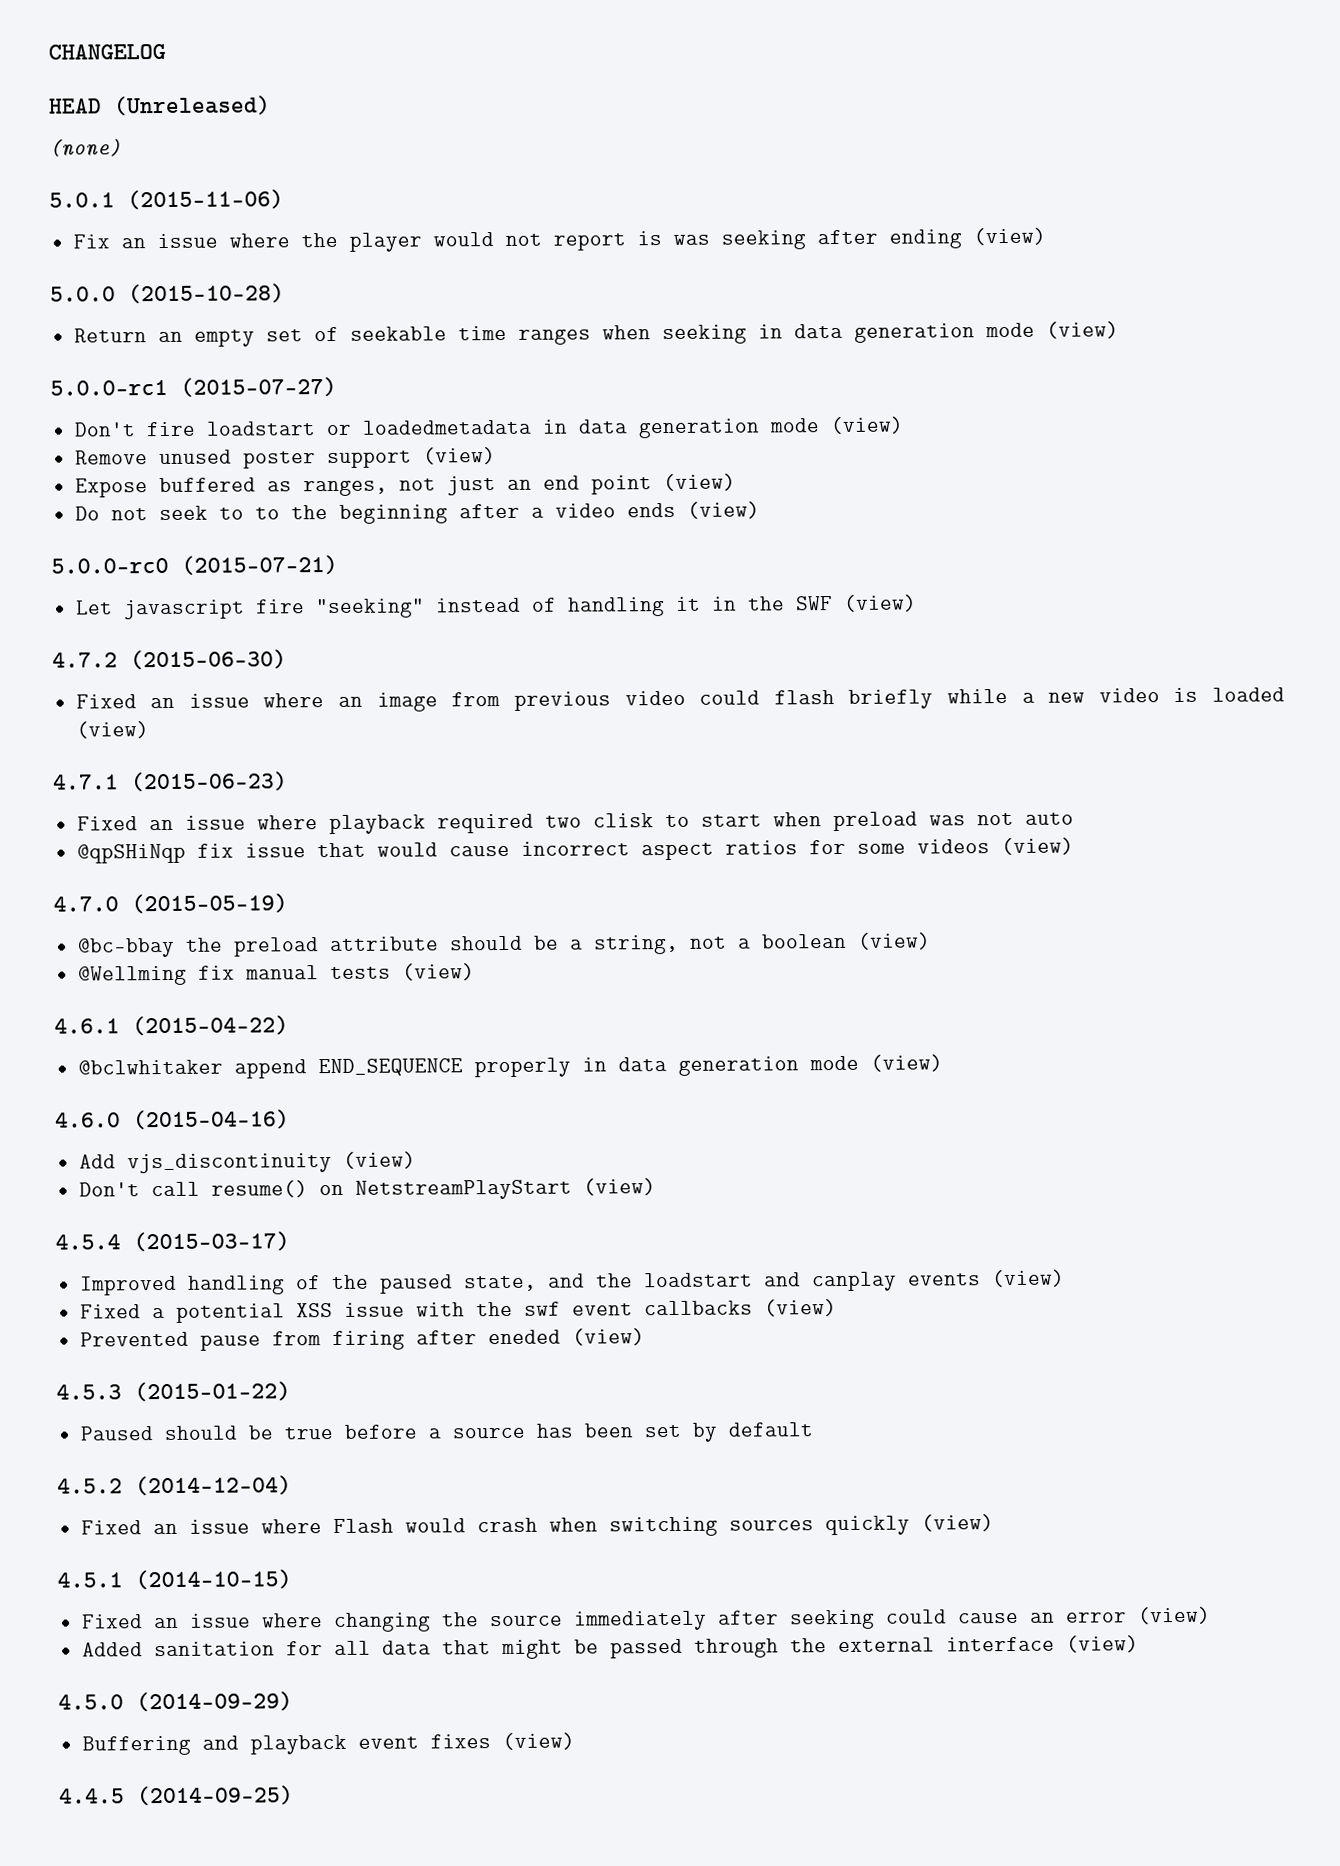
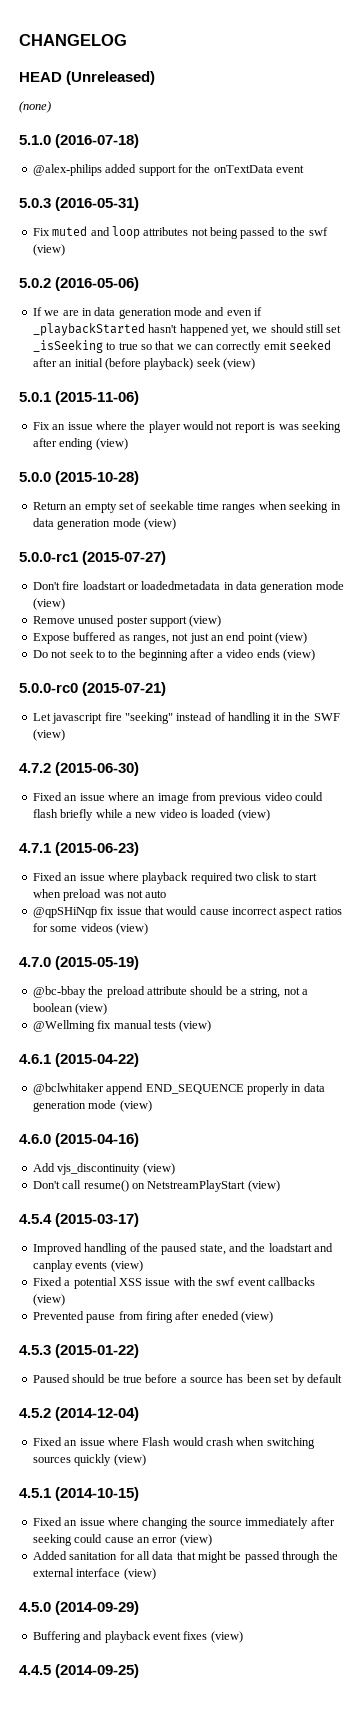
(122, 147) none -> [19,134,140,148] [32,164,304,176] [19,197,140,211] [32,226,328,239] [32,244,65,256] [19,277,140,291] [32,307,263,319] [32,323,342,336] [32,340,332,353] [32,358,255,370] // 5.1.0 (2016-07-18) // @alex-philips added support for the onTextData event // 5.0.3 (2016-05-31) // Fix muted and loop attributes not being passed to the swf (view) // 5.0.2 (2016-05-06) // If we are in data generation mode and even if _playbackStarted hasn't happened yet, we should still set _isSeeking to true so that we can correctly emit seeked after an initial (before playback) seek (view)

